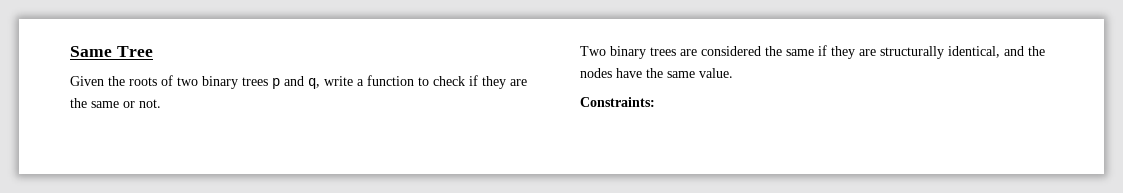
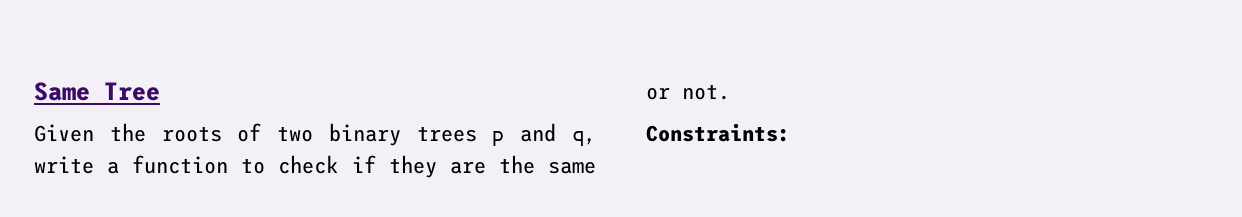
[580,45,1045,59] [580,68,733,78] // Two binary trees are considered the same if they are structurally identical, and the nodes have the same value. -> (730, 92) none

